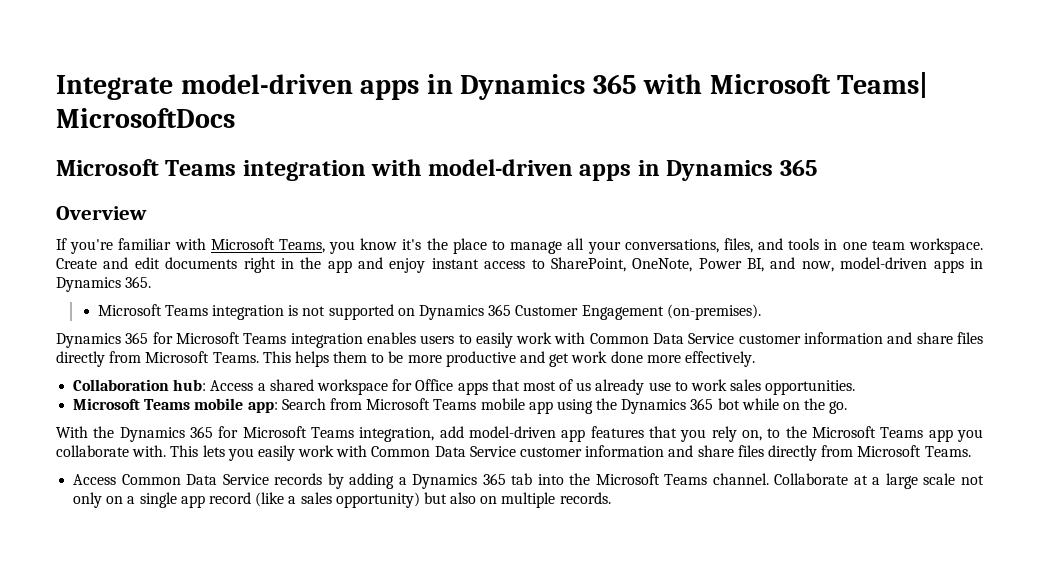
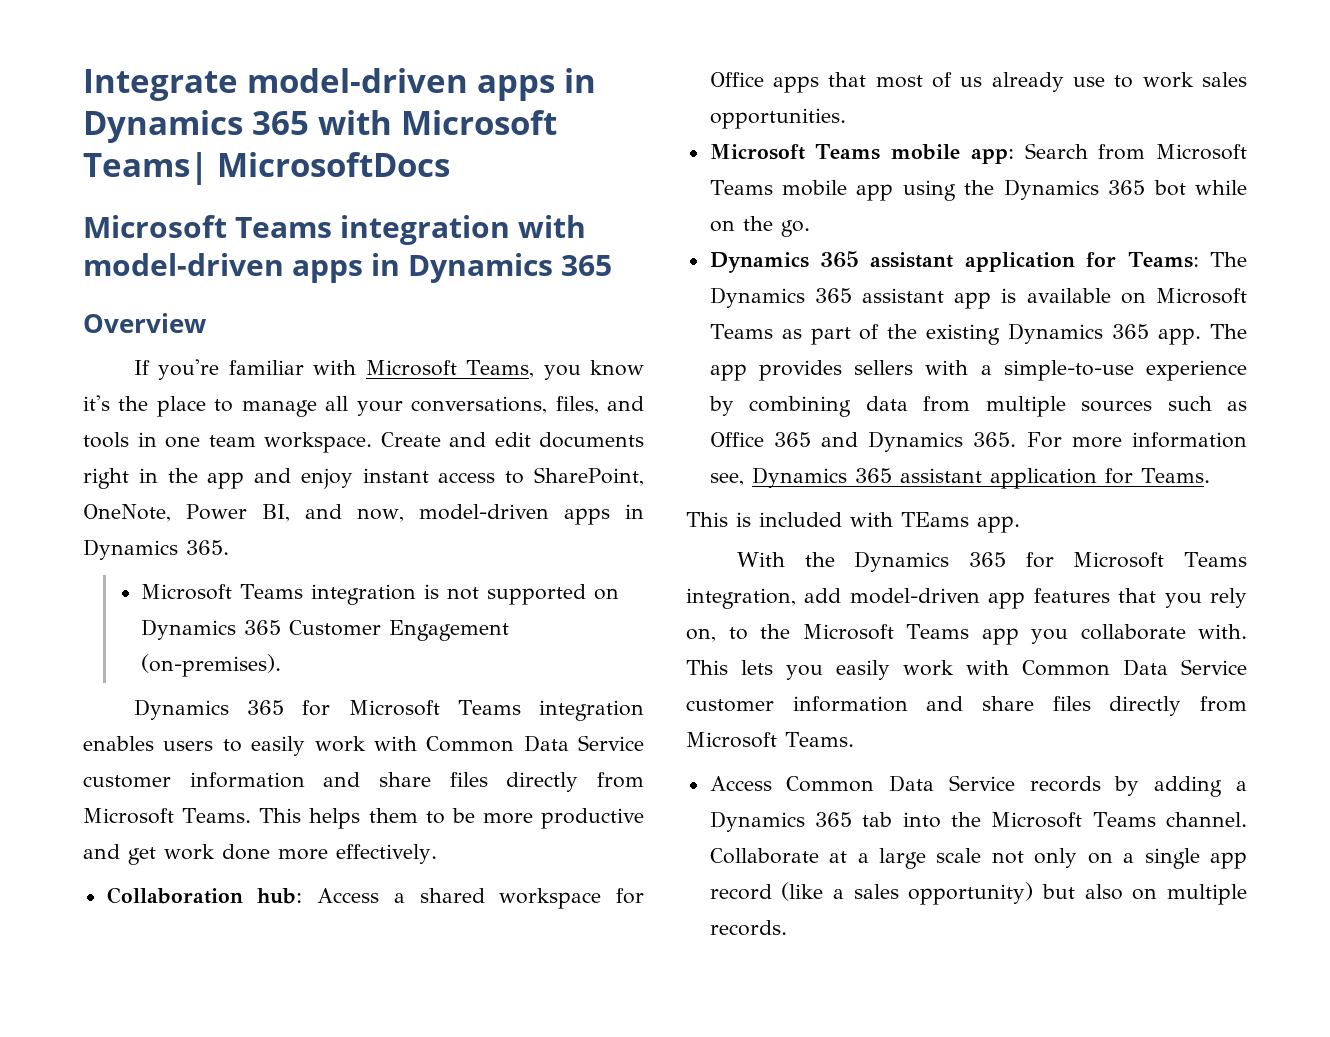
(848, 407) none -> [709,251,1247,273] [709,287,1247,309] [709,323,1247,345] [709,360,1247,381] [708,396,1247,417] [709,431,1247,452] [709,467,1210,489] [686,512,1020,533] // Dynamics 365 assistant application for Teams: The Dynamics 365 assistant app is available on Microsoft Teams as part of the existing Dynamics 365 app. The app provides sellers with a simple-to-use experience by combining data from multiple sources such as Office 365 and Dynamics 365. For more information see, Dynamics 365 assistant application for Teams. // This is included with TEams app.

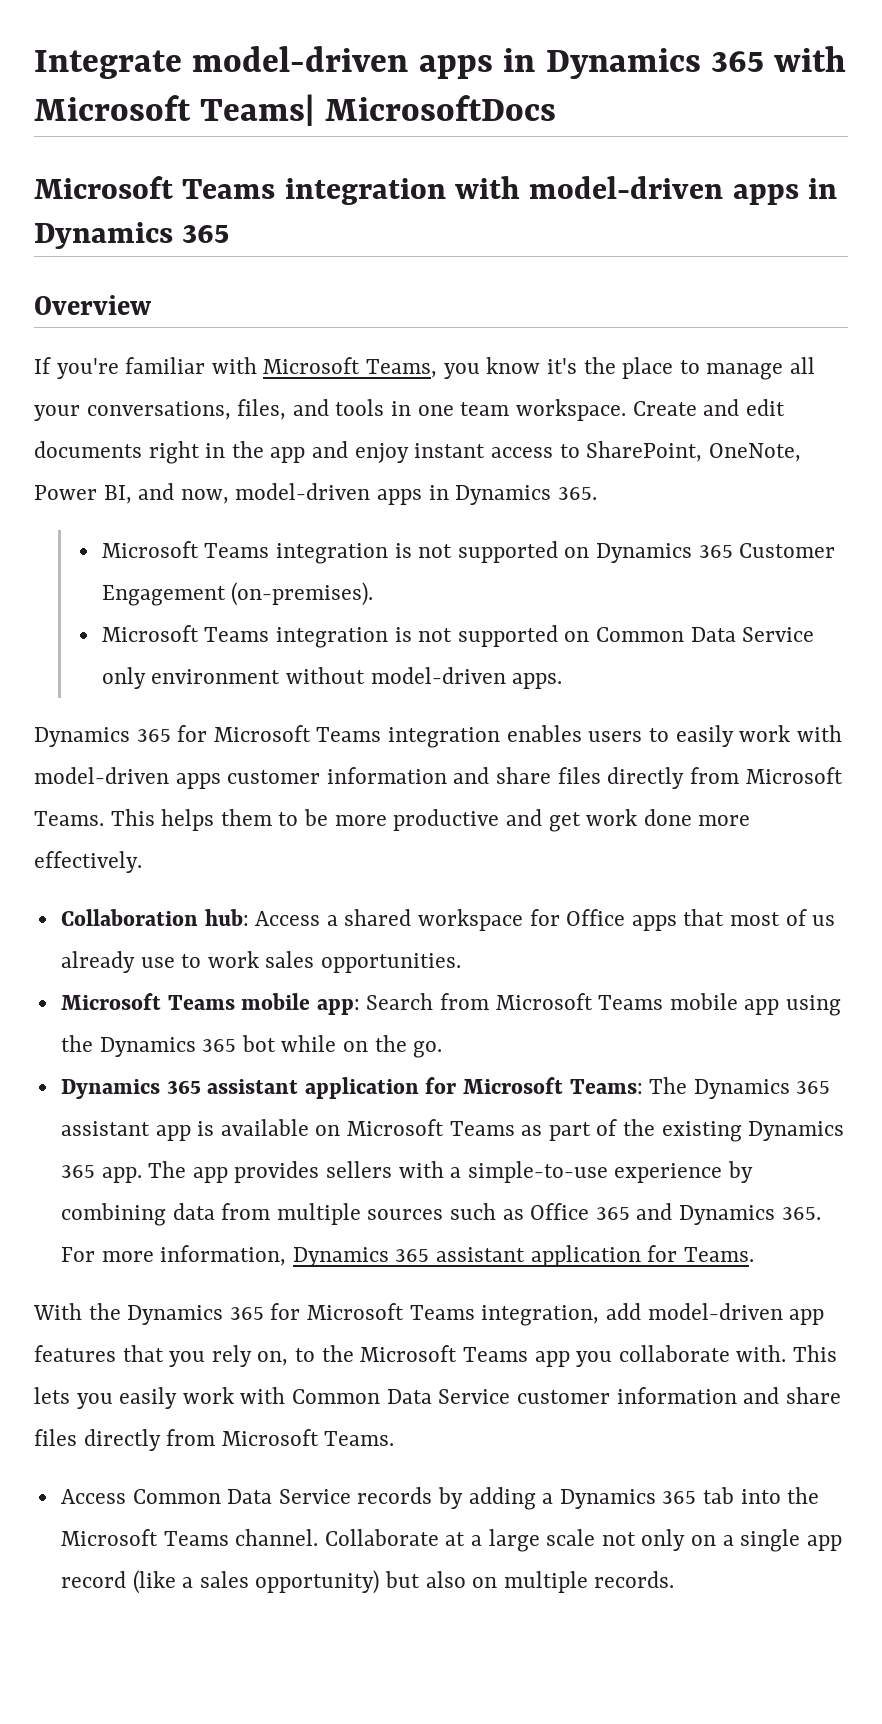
(282, 665) none -> [101,625,815,648] [101,667,563,689] // Microsoft Teams integration is not supported on Common Data Service only environment without model-driven apps.
[426,735,644,752] Common Data Service -> [34,767,221,789] model-driven apps
(1117, 259) none -> [463,1077,564,1094] Microsoft
[1132,432,1247,448] [709,473,744,486] information see, -> [160,1245,287,1266] information,
[686,512,1020,533] // This is included with TEams app. -> (754, 1254) none

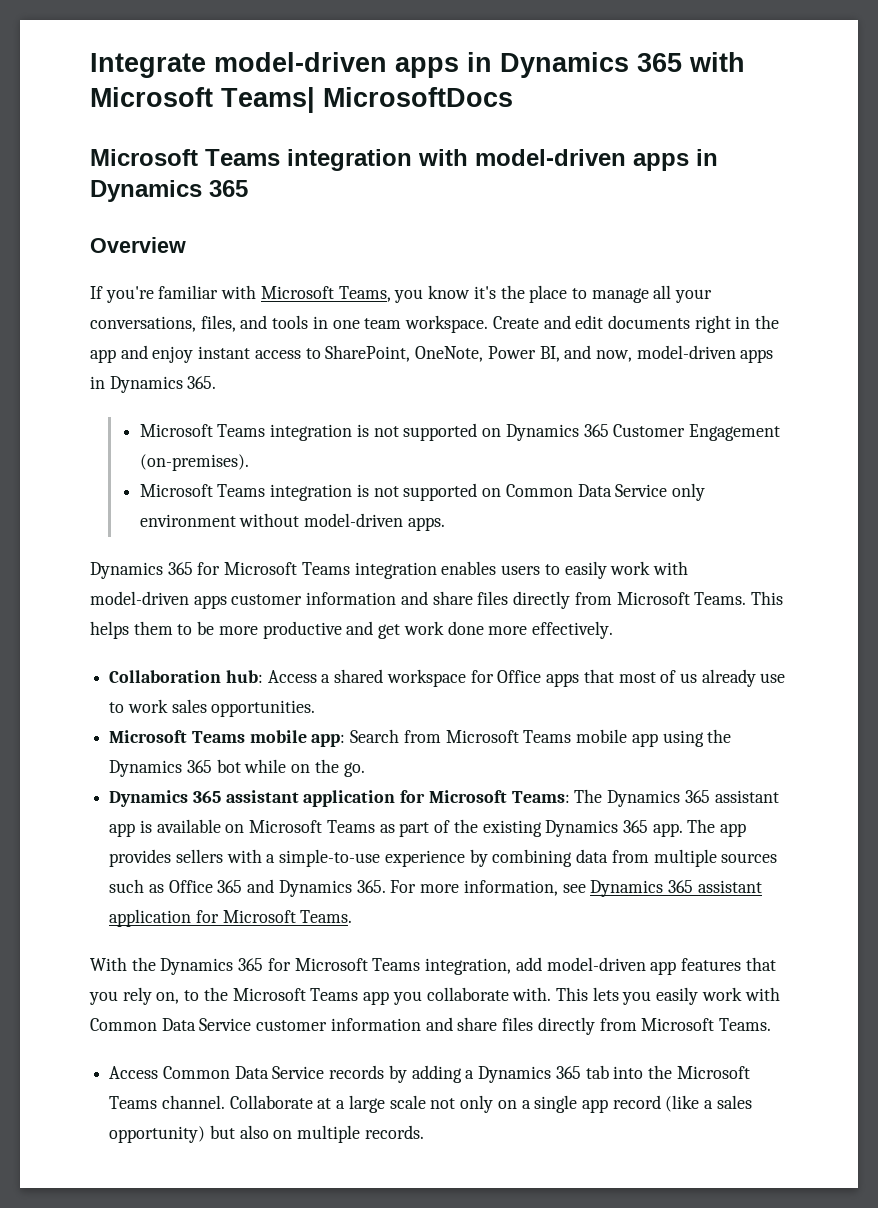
[292,1245,678,1267] Dynamics 365 assistant application for -> [562,880,762,897] [109,909,296,927] see Dynamics 365 assistant application for Microsoft

